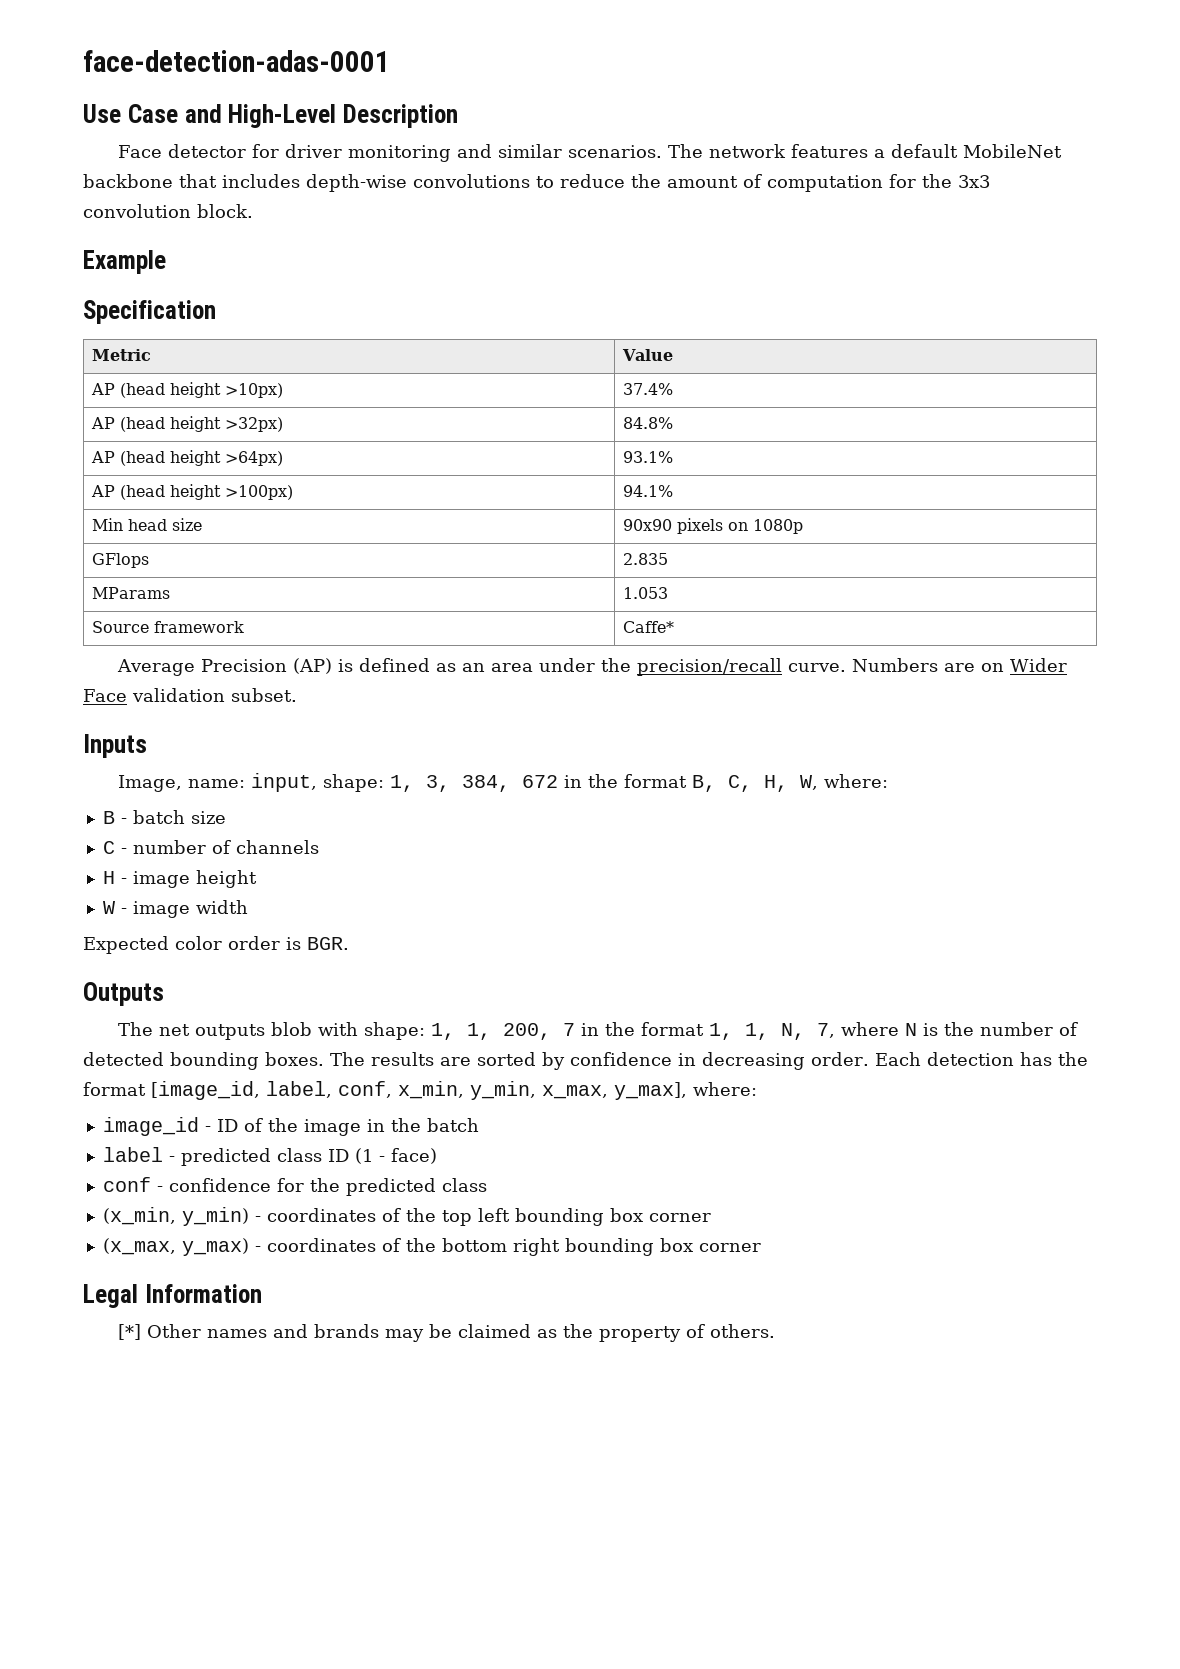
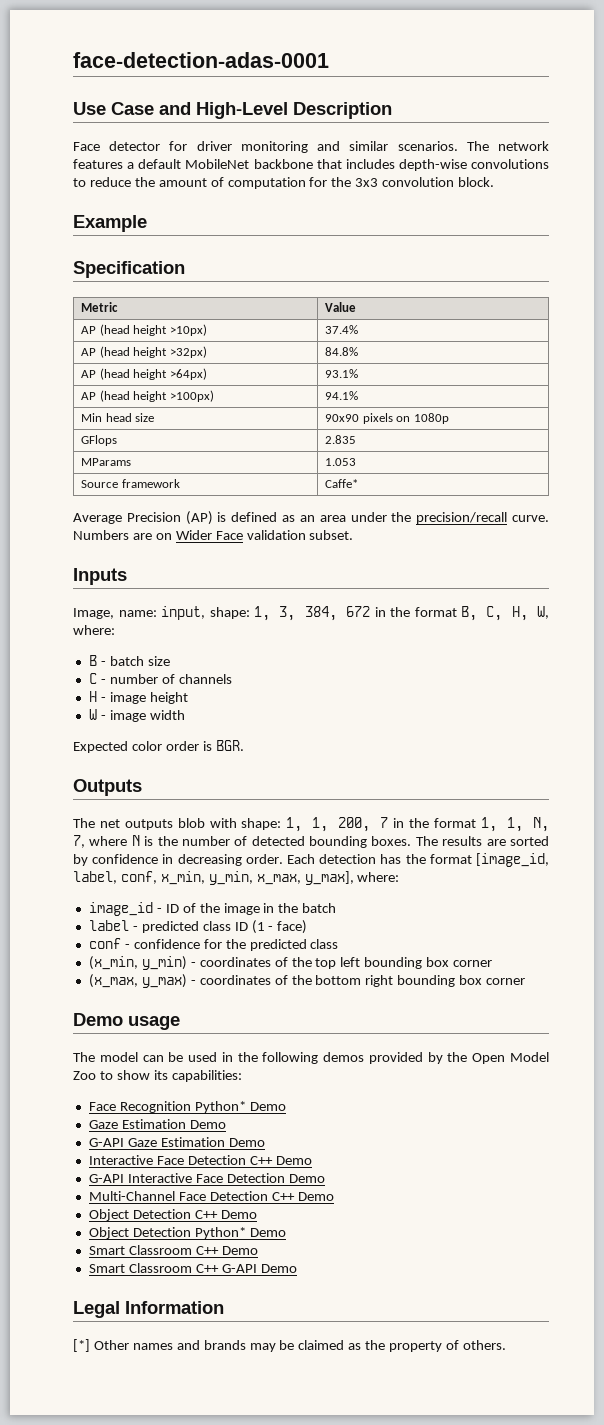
(761, 1247) none -> [73,1013,180,1030] [73,1052,549,1064] [73,1070,242,1082] [88,1101,286,1113] [88,1119,226,1129] [88,1137,265,1147] [88,1155,312,1165] [88,1173,325,1183] [88,1191,334,1201] [88,1209,257,1221] [88,1227,286,1239] [88,1245,258,1255] [88,1263,297,1273] // Demo usage // The model can be used in the following demos provided by the Open Model Zoo to show its capabilities: // Face Recognition Python* Demo // Gaze Estimation Demo // G-API Gaze Estimation Demo // Interactive Face Detection C++ Demo // G-API Interactive Face Detection Demo // Multi-Channel Face Detection C++ Demo // Object Detection C++ Demo // Object Detection Python* Demo // Smart Classroom C++ Demo // Smart Classroom C++ G-API Demo

